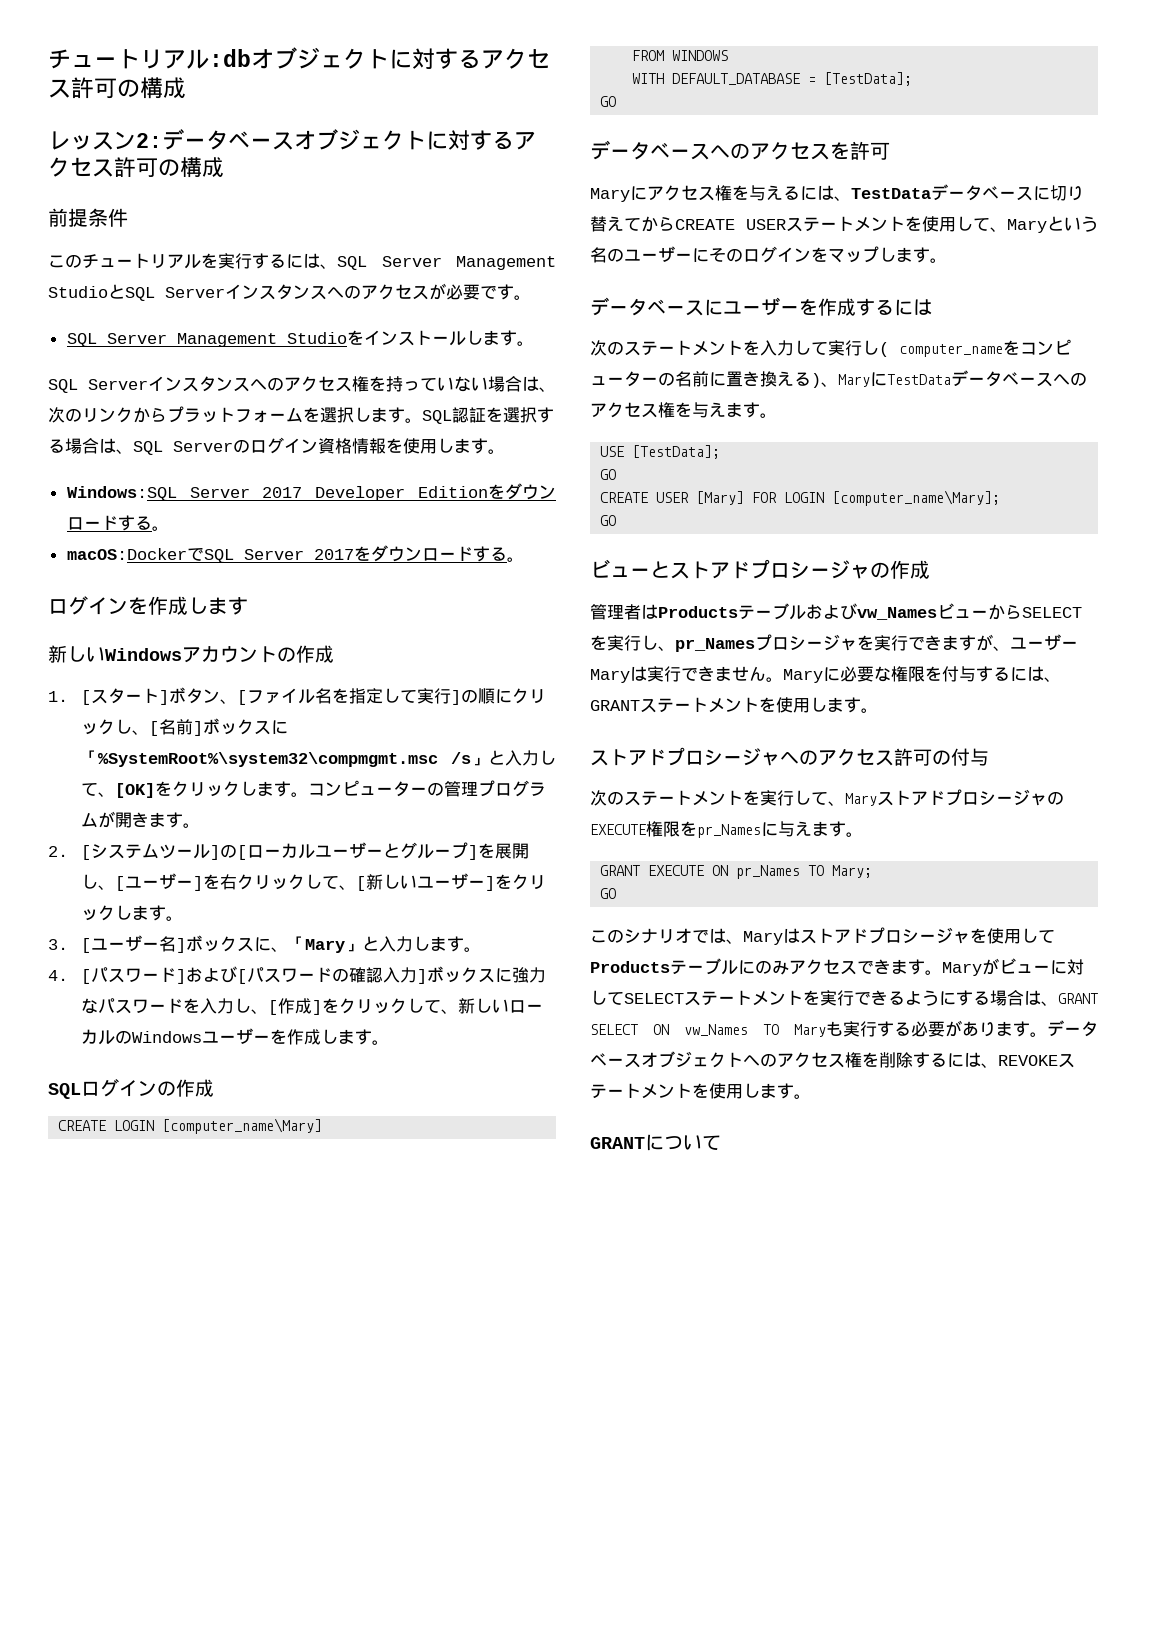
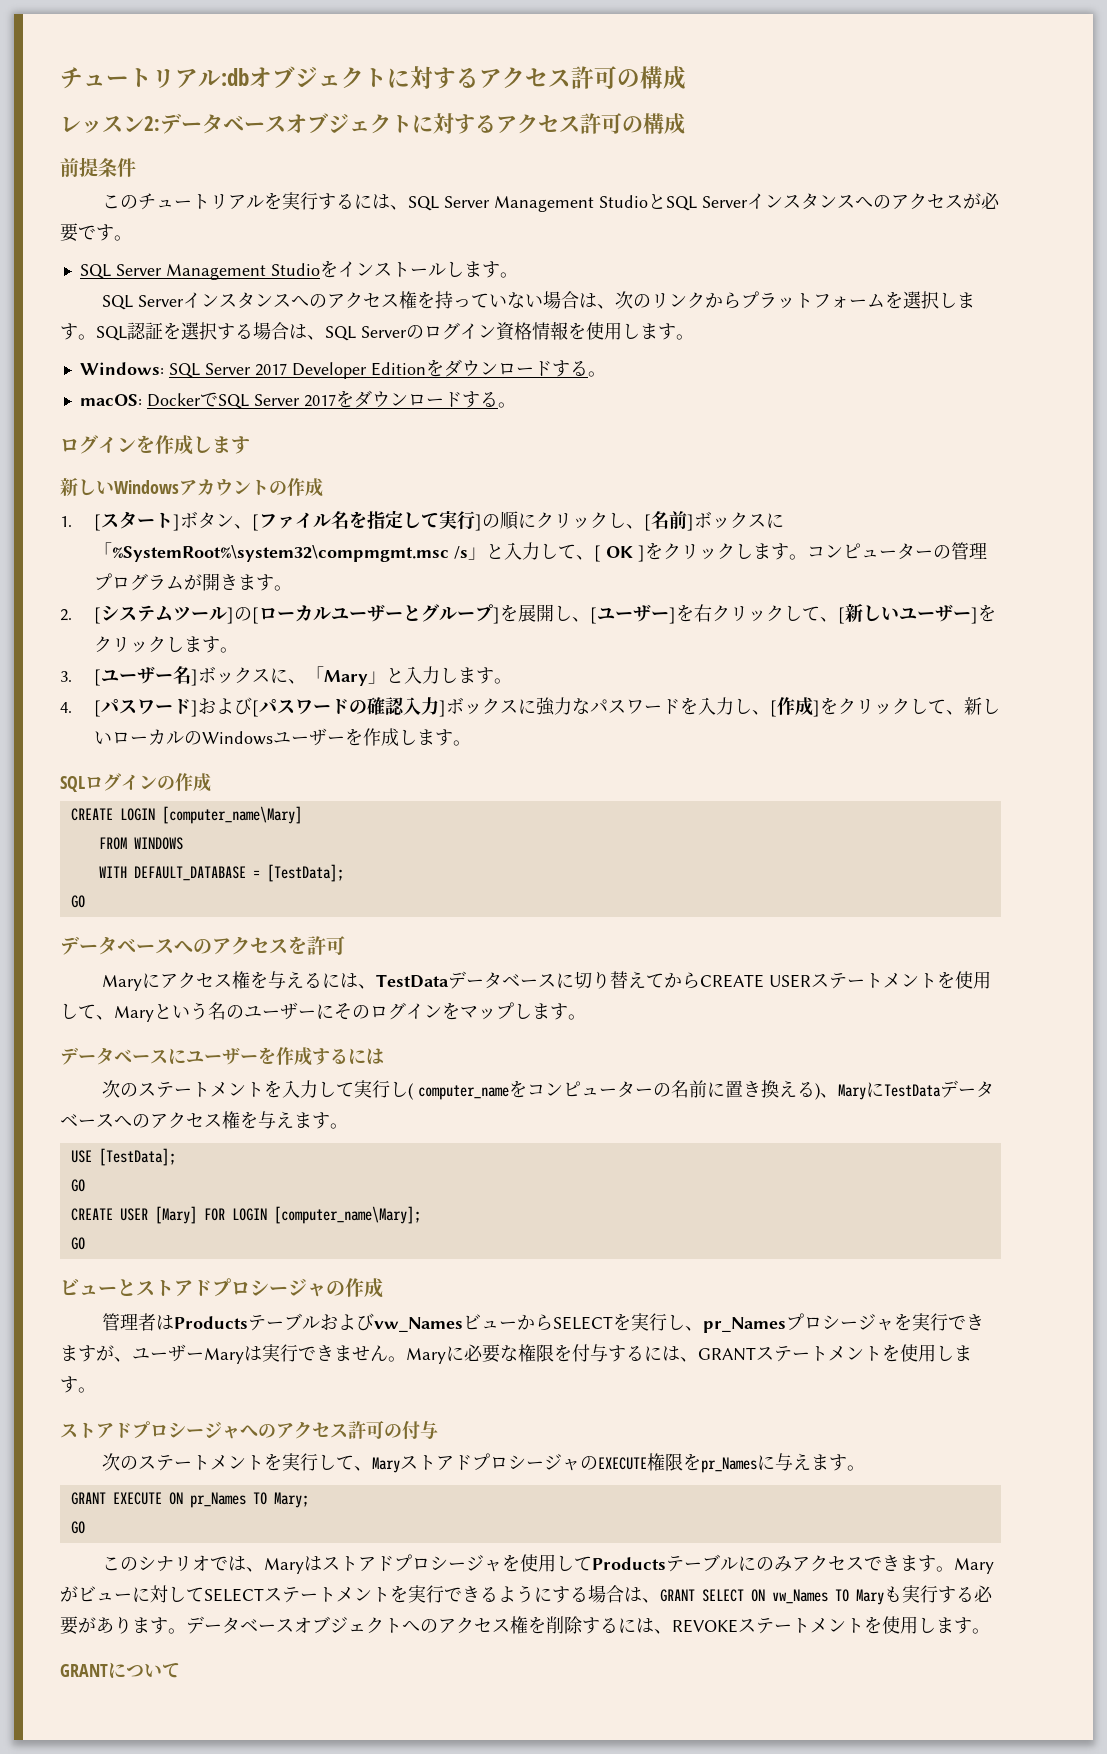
[66,486,177,501] Windows:SQL -> [79,362,200,378] Windows: SQL
[66,548,187,560] macOS:Docker -> [79,393,201,407] macOS: Docker
[114,783,155,798] [OK] -> [593,545,645,562] [ OK ]

